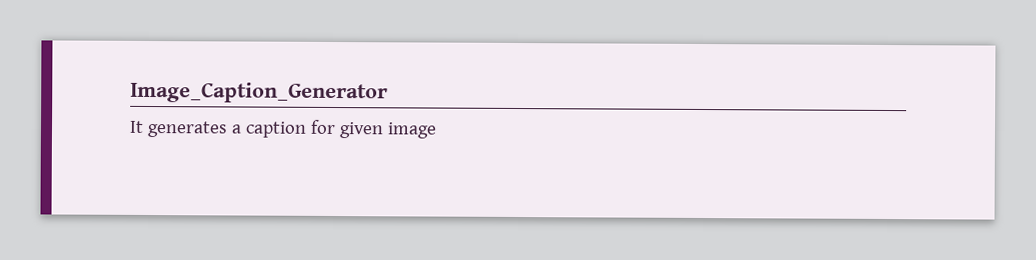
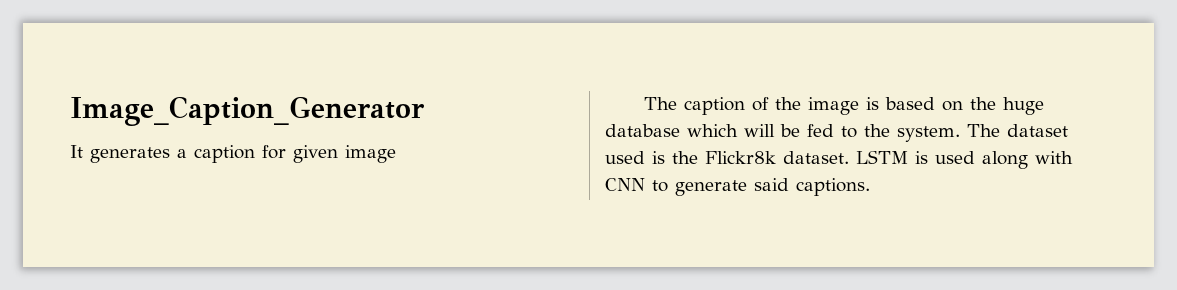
(437, 130) none -> [644,97,1045,115] [605,124,1068,142] [605,150,1073,169] [605,178,870,196] // The caption of the image is based on the huge database which will be fed to the system. The dataset used is the Flickr8k dataset. LSTM is used along with CNN to generate said captions.

